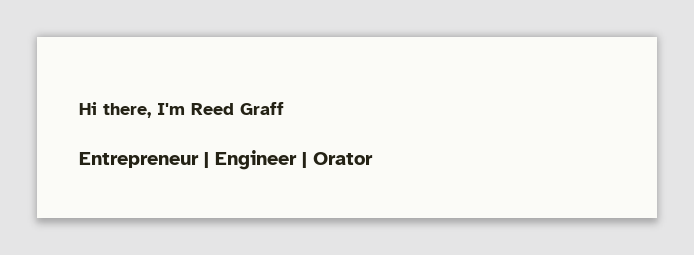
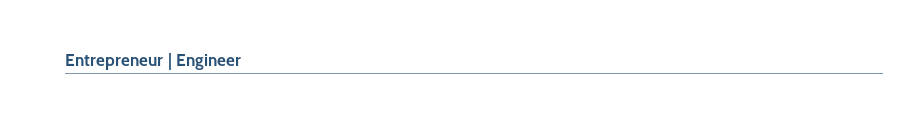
[79,102,284,118] Hi there, I'm Reed Graff // -> (65, 62) none
[302,152,373,168] | Orator -> (242, 62) none

